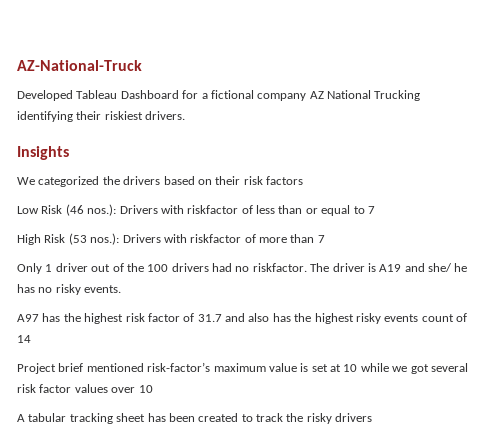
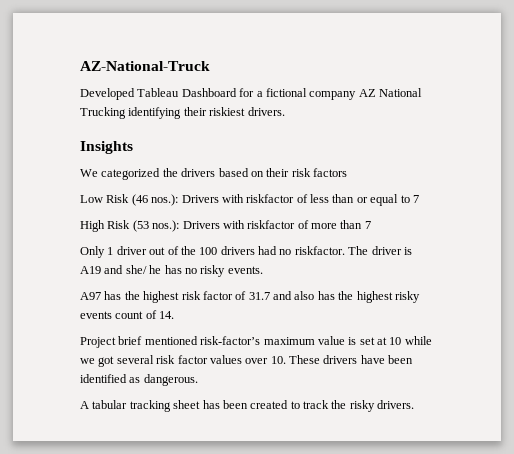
[17,335,31,343] 14 -> [159,311,175,319] 14.
[138,385,153,393] 10 -> [270,355,414,364] [80,374,198,386] 10. These drivers have been identified as dangerous.
[335,413,373,422] drivers -> [377,400,415,409] drivers.

